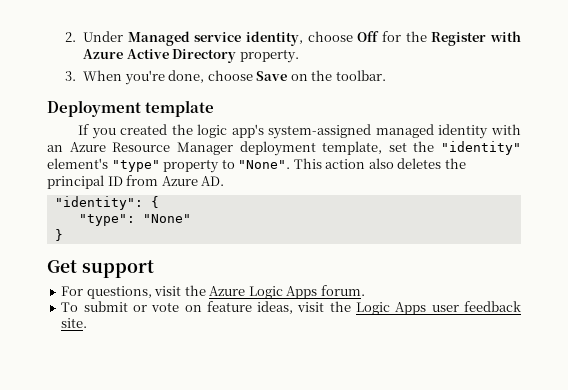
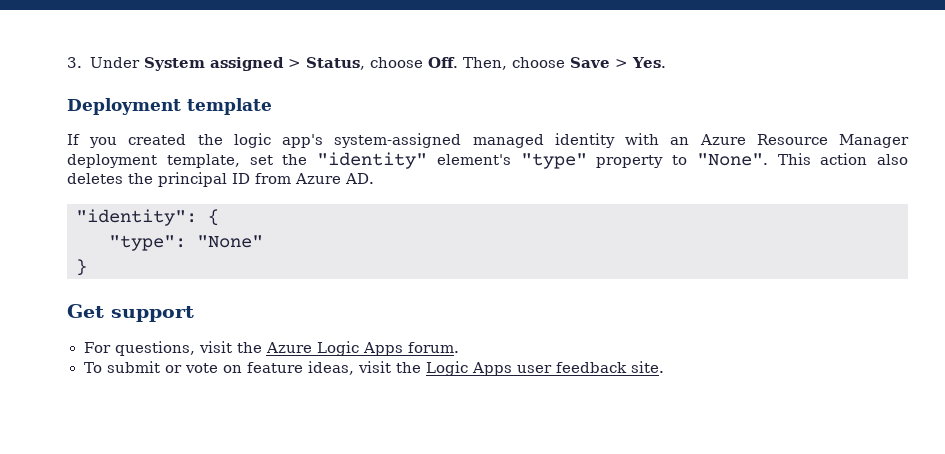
[65,31,521,46] [83,49,299,63] [65,70,386,85] 2. Under Managed service identity, choose Off for the Register with Azure Active Directory property. // 3. When you're done, choose Save on the toolbar. -> [67,57,667,71] 3. Under System assigned > Status, choose Off. Then, choose Save > Yes.

